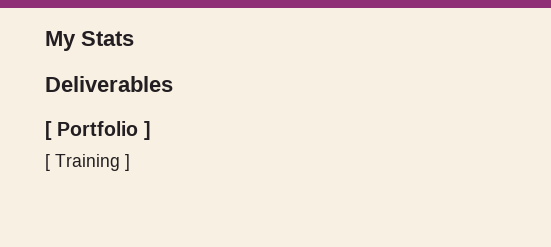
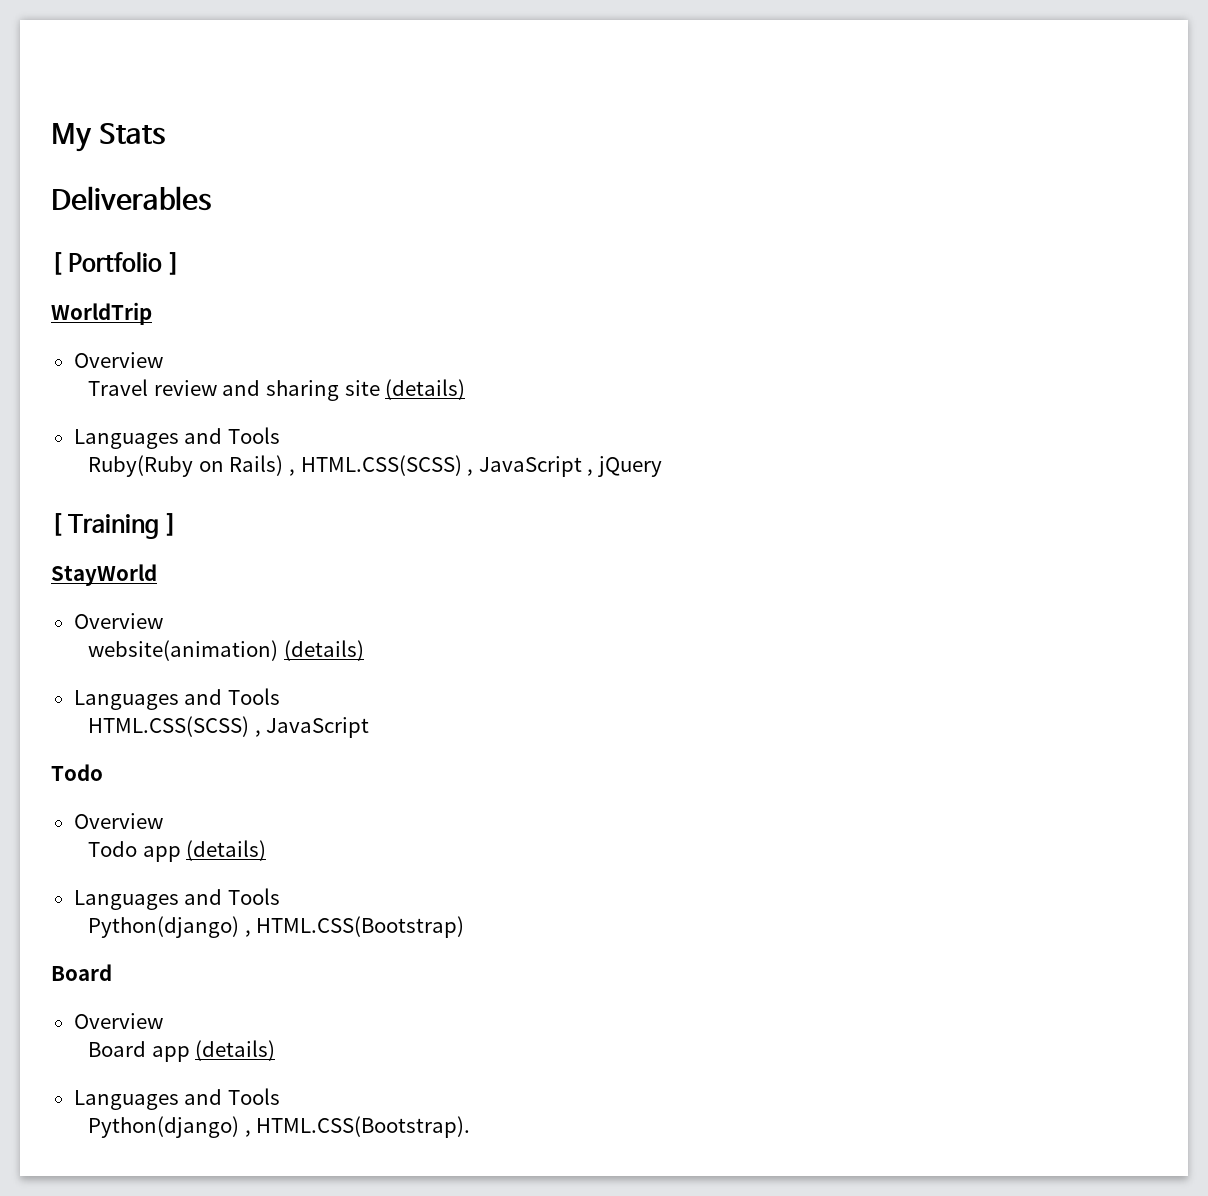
[45,154,130,171] [ Training ] -> [51,302,152,325] [73,352,163,368] [88,379,466,401] [73,427,280,449] [88,455,662,477] [51,513,177,539] [51,564,157,586] [73,613,163,629] [88,640,364,661] [73,688,280,710] [88,716,370,738] [51,764,103,781] [73,813,163,829] [88,840,267,862] [73,888,280,910] [88,916,465,938] [51,964,112,981] [73,1013,163,1029] [88,1040,276,1062] [73,1088,280,1110] [88,1116,471,1138] WorldTrip // Overview // Travel review and sharing site (details) // Languages and Tools // Ruby(Ruby on Rails) , HTML.CSS(SCSS) , JavaScript , jQuery // [ Training ] // StayWorld // Overview // website(animation) (details) // Languages and Tools // HTML.CSS(SCSS) , JavaScript // Todo // Overview // Todo app (details) // Languages and Tools // Python(django) , HTML.CSS(Bootstrap) // Board // Overview // Board app (details) // Languages and Tools // Python(django) , HTML.CSS(Bootstrap).

